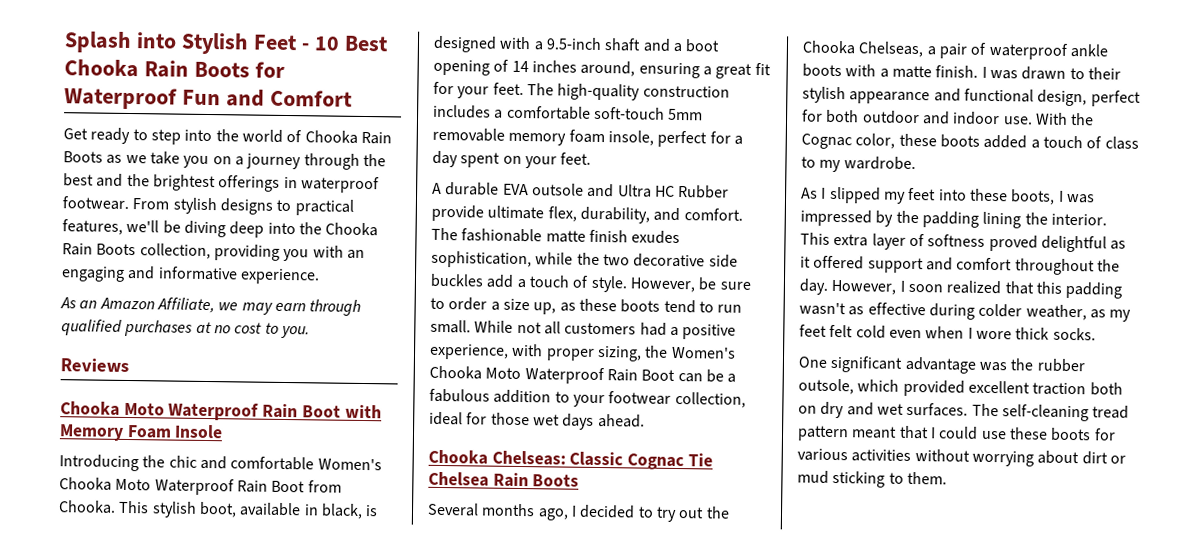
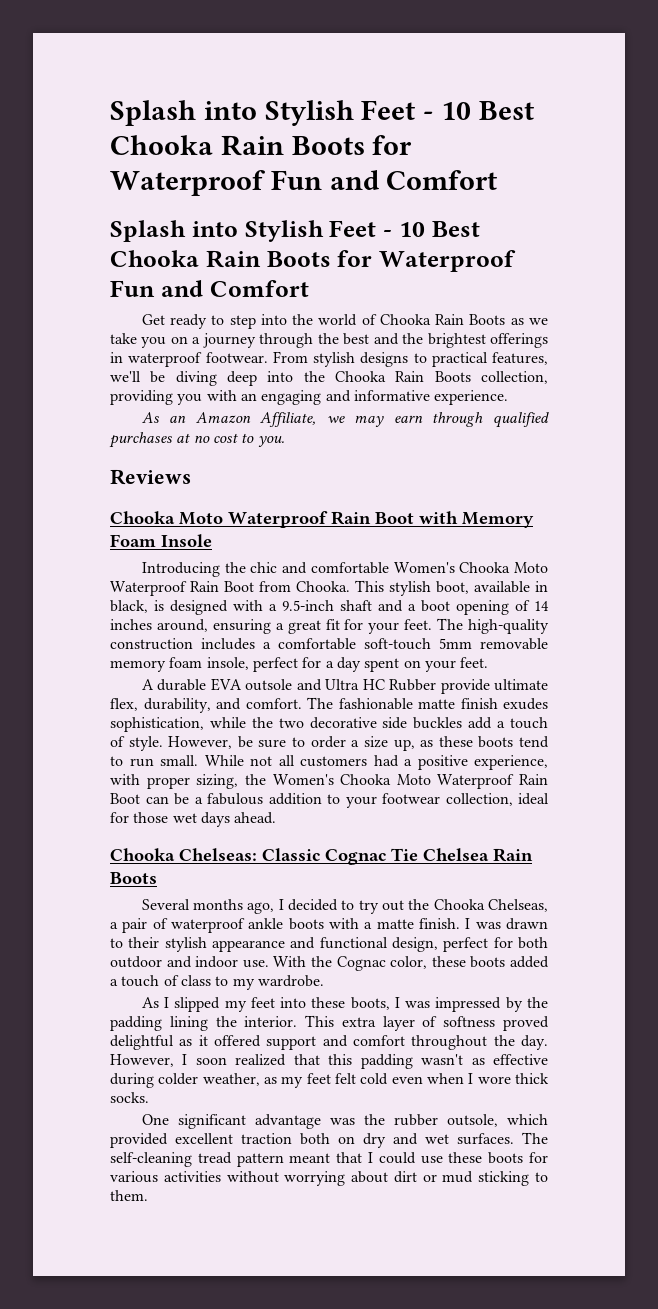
(353, 98) none -> [110,220,480,242] [110,250,516,272] [110,280,309,297] // Splash into Stylish Feet - 10 Best Chooka Rain Boots for Waterproof Fun and Comfort

